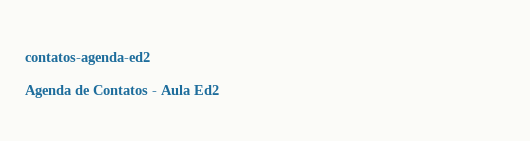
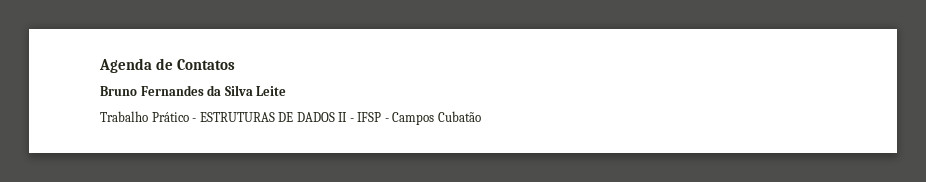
[25,52,150,65] contatos-agenda-ed2 // -> (99, 65) none
[152,85,219,95] - Aula Ed2 -> [100,85,287,96] [100,111,481,125] // Bruno Fernandes da Silva Leite // Trabalho Prático - ESTRUTURAS DE DADOS II - IFSP - Campos Cubatão

